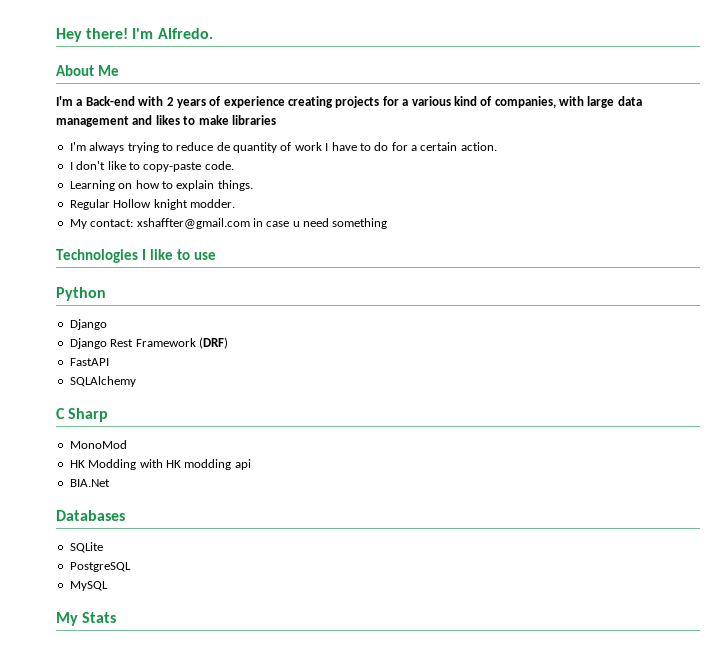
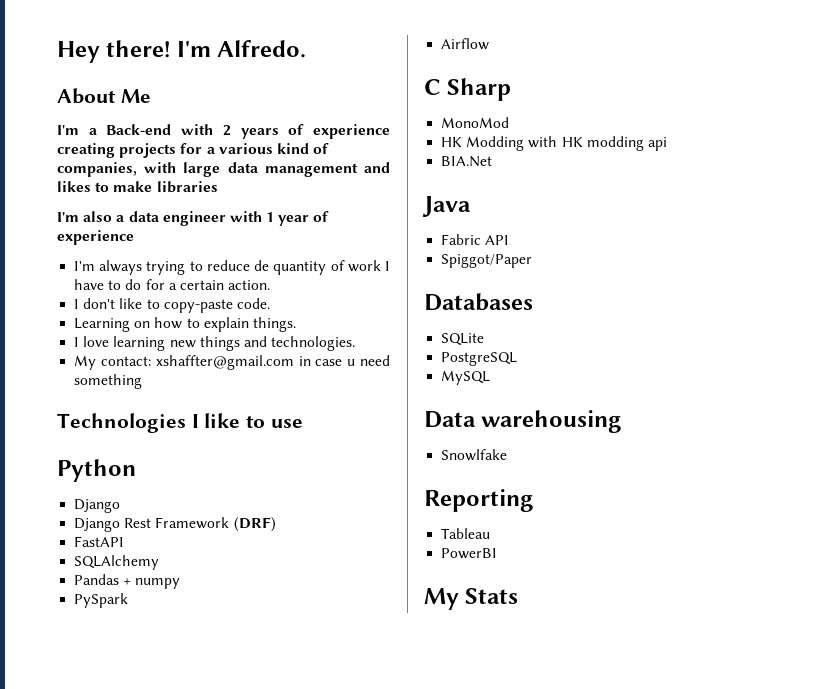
(276, 120) none -> [57,211,330,226] [57,230,134,245] // I'm also a data engineer with 1 year of experience
[69,199,235,210] Regular Hollow knight modder. -> [74,336,356,351] I love learning new things and technologies.
(136, 381) none -> [74,574,181,589] [74,593,129,608] [441,38,490,50] // Pandas + numpy // PySpark // Airflow
(110, 483) none -> [422,196,471,217] [441,234,510,245] [441,254,533,268] // Java // Fabric API // Spiggot/Paper
(108, 586) none -> [424,410,622,433] [441,449,508,461] [424,489,533,512] [441,528,491,539] [441,548,498,559] // Data warehousing // Snowlfake // Reporting // Tableau // PowerBI

